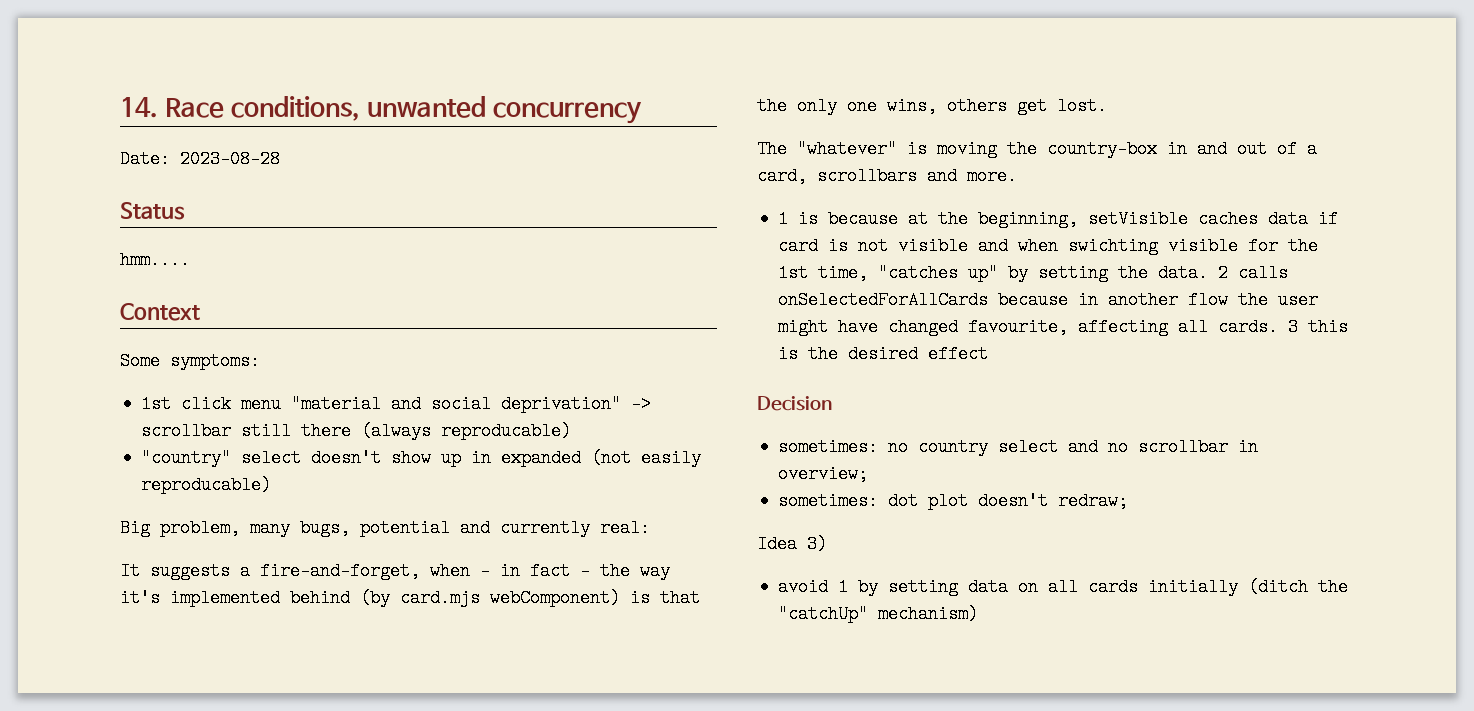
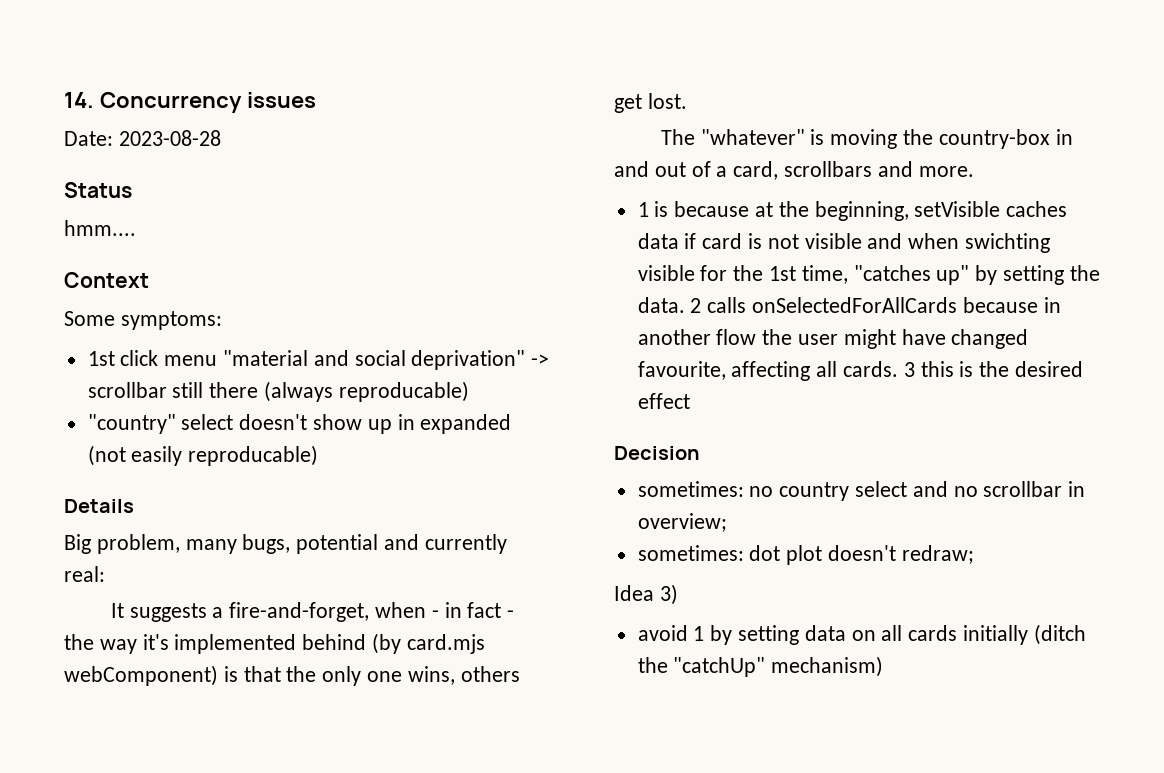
[165,96,643,124] Race conditions, unwanted concurrency -> [99,92,316,113] Concurrency issues
(272, 485) none -> [64,499,134,513] // Details

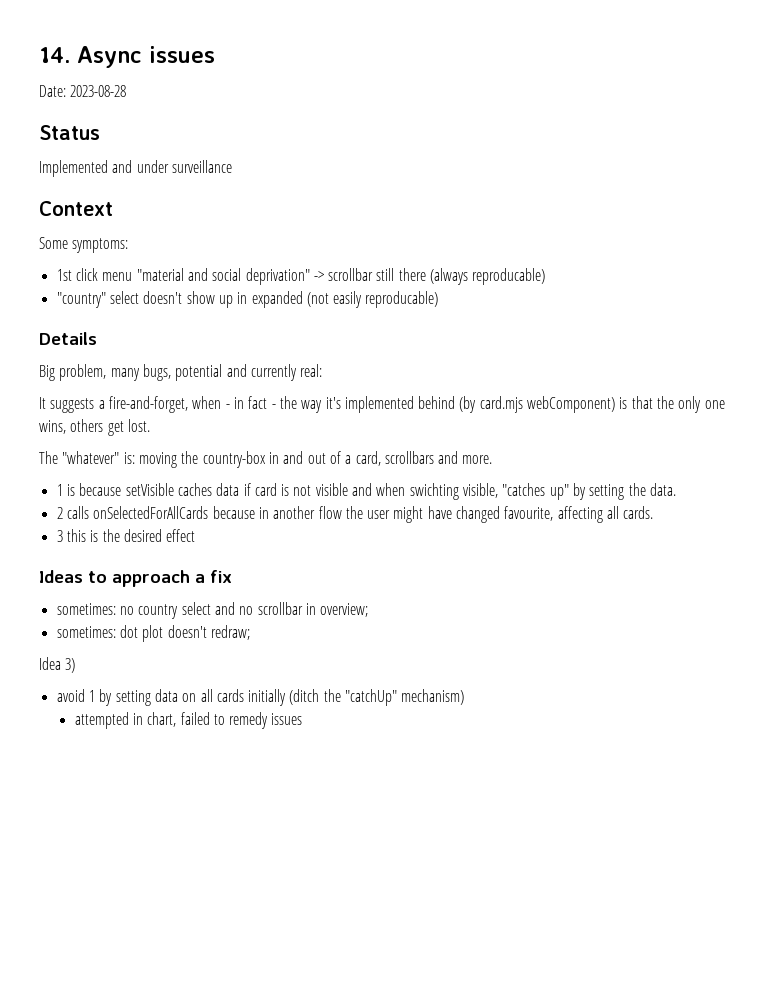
[99,92,242,113] Concurrency -> [77,46,142,68] Async
[64,220,136,236] hmm.... -> [39,160,232,177] Implemented and under surveillance
[810,129,825,145] is -> [123,452,135,464] is:
[755,201,909,221] at the beginning, -> (122, 489) none
[637,265,848,284] visible for the 1st time, -> [463,483,499,498] visible,
(685, 305) none -> (676, 489) //
(899, 369) none -> (654, 512) //
[614,446,700,460] Decision -> [39,570,232,587] Ideas to approach a fix
(884, 666) none -> [74,712,303,729] // attempted in chart, failed to remedy issues

